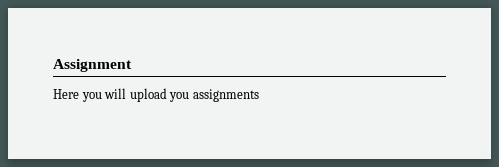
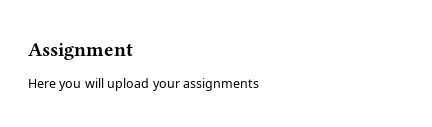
[169,92,190,102] you -> [152,81,180,91] your

